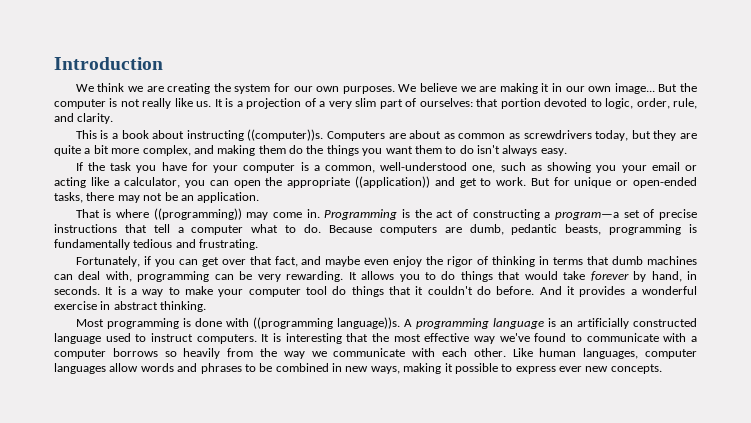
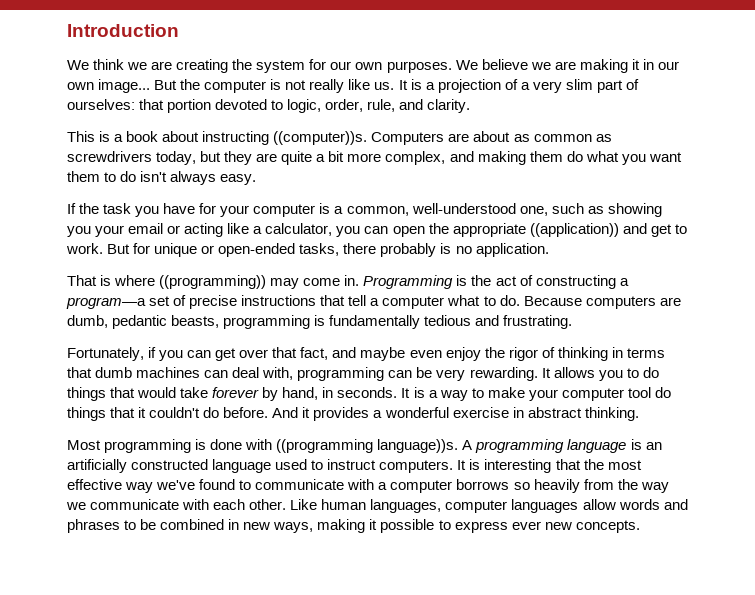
[306,145,359,156] the things -> [585,151,619,162] what
[117,192,194,203] may not be an -> [380,243,472,257] probably is no

